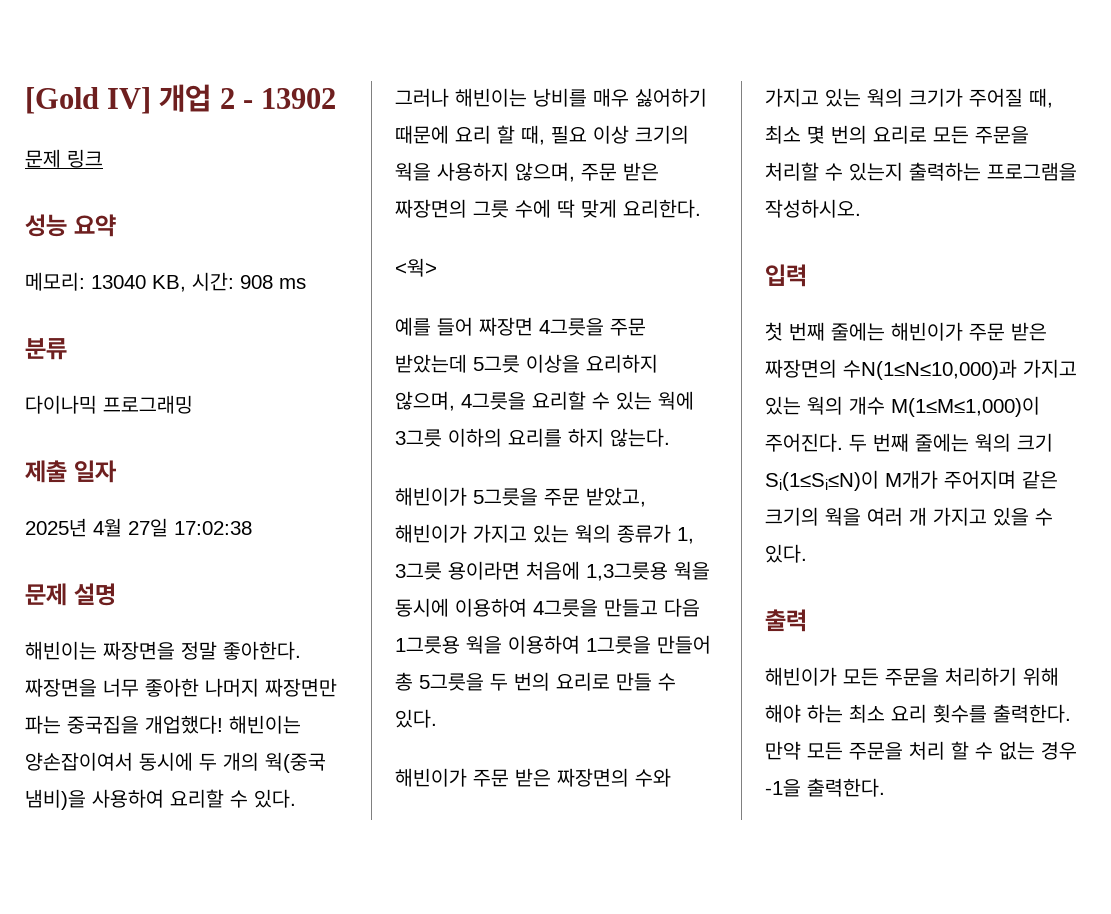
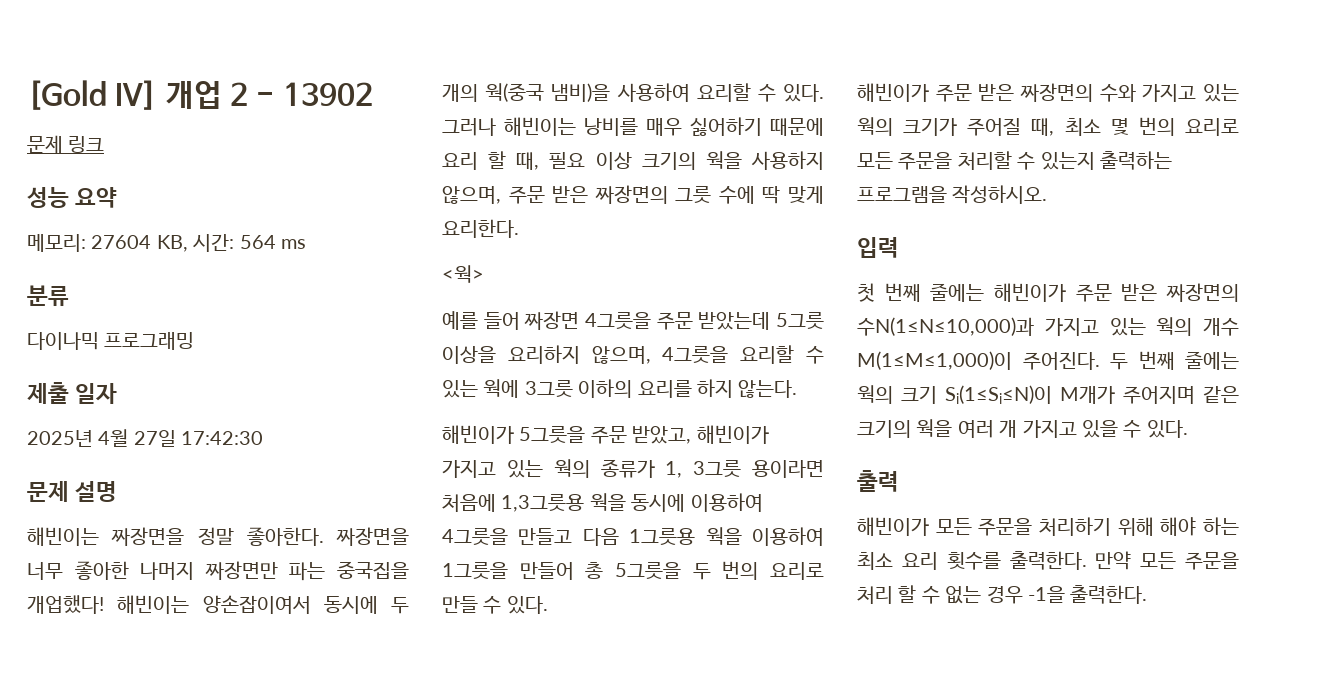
[91,275,146,289] 13040 -> [91,235,152,249] 27604
[240,275,273,289] 908 -> [239,235,276,249] 564
[174,521,252,535] 17:02:38 -> [181,431,264,445] 17:42:30

